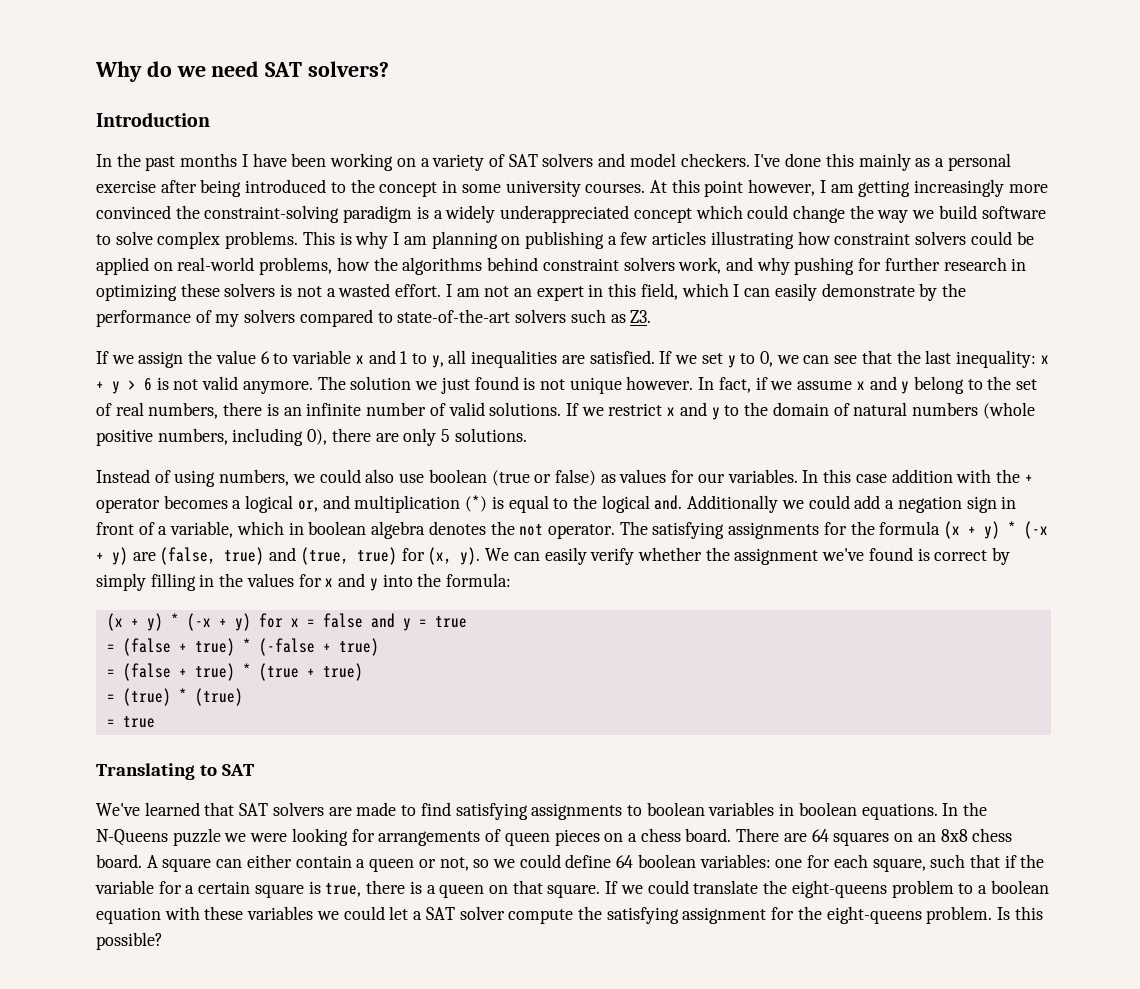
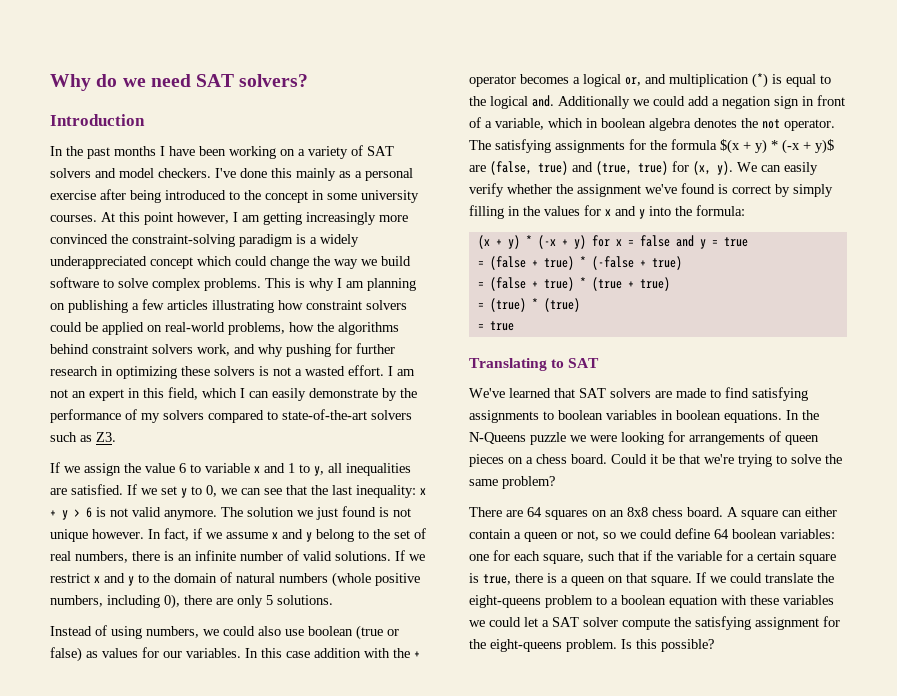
[944,521,1049,539] [96,547,128,565] (x + y) * (-x + y) -> [720,139,834,154] $(x + y) * (-x + y)$
(732, 835) none -> [611,454,842,467] [469,476,555,489] Could it be that we're trying to solve the same problem? //

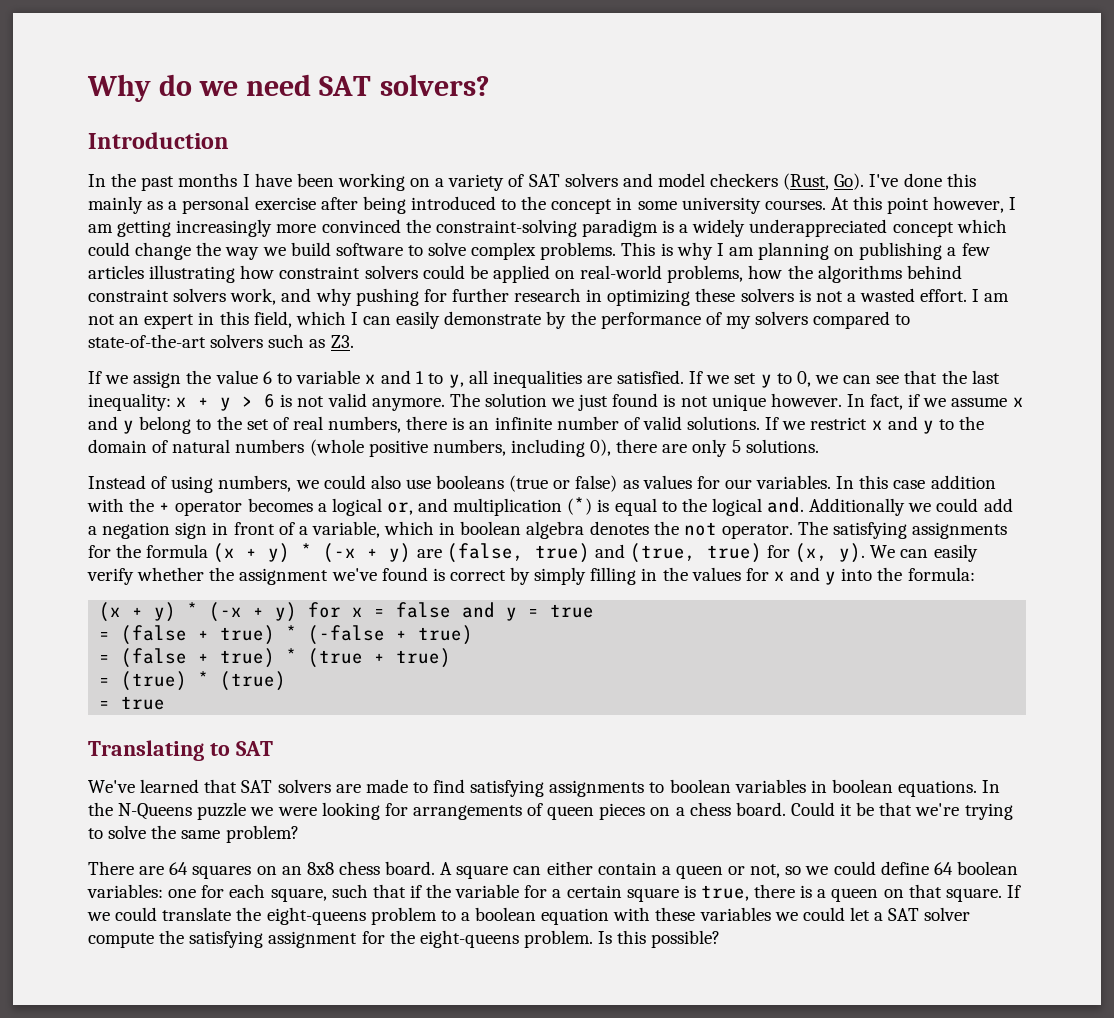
[158,168,211,178] checkers. -> [710,173,865,190] checkers (Rust, Go).
[308,626,353,636] boolean -> [436,475,505,489] booleans
[720,139,834,154] $(x + y) * (-x + y)$ -> [213,543,412,563] (x + y) * (-x + y)

